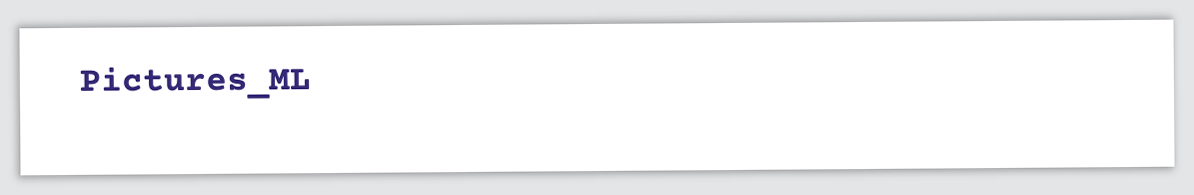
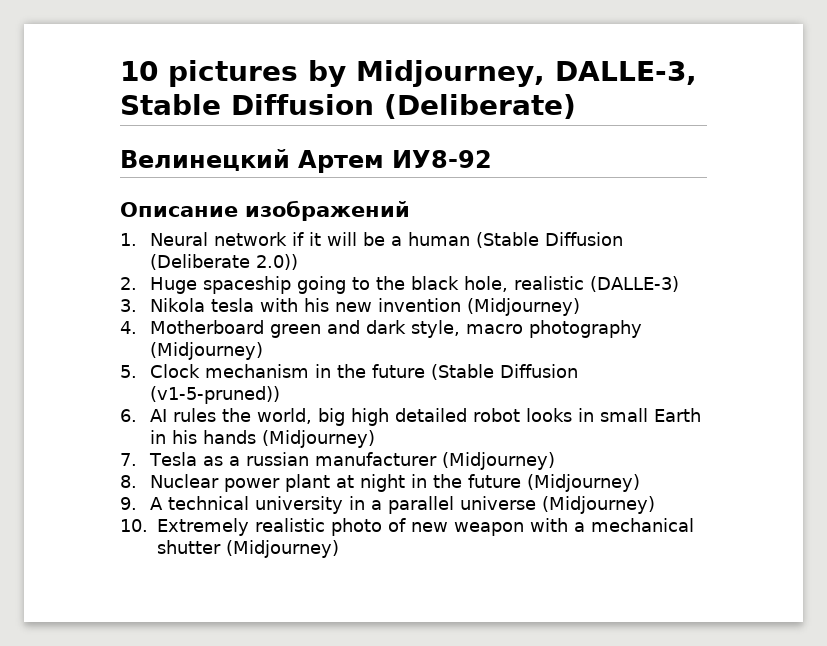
[79,65,311,100] Pictures_ML -> [120,60,697,87] [120,94,576,119] [120,149,492,173] [120,200,410,221] [120,232,623,248] [149,254,298,270] [120,276,679,294] [120,298,580,316] [120,320,642,338] [149,342,263,360] [120,364,578,380] [149,386,280,404] [120,408,701,426] [149,430,375,448] [120,452,555,470] [120,474,640,492] [120,496,655,514] [120,518,694,536] [157,540,339,558] 10 pictures by Midjourney, DALLE-3, Stable Diffusion (Deliberate) // Велинецкий Артем ИУ8-92 // Описание изображений // 1. Neural network if it will be a human (Stable Diffusion (Deliberate 2.0)) // 2. Huge spaceship going to the black hole, realistic (DALLE-3) // 3. Nikola tesla with his new invention (Midjourney) // 4. Motherboard green and dark style, macro photography (Midjourney) // 5. Clock mechanism in the future (Stable Diffusion (v1-5-pruned)) // 6. AI rules the world, big high detailed robot looks in small Earth in his hands (Midjourney) // 7. Tesla as a russian manufacturer (Midjourney) // 8. Nuclear power plant at night in the future (Midjourney) // 9. A technical university in a parallel universe (Midjourney) // 10. Extremely realistic photo of new weapon with a mechanical shutter (Midjourney)

